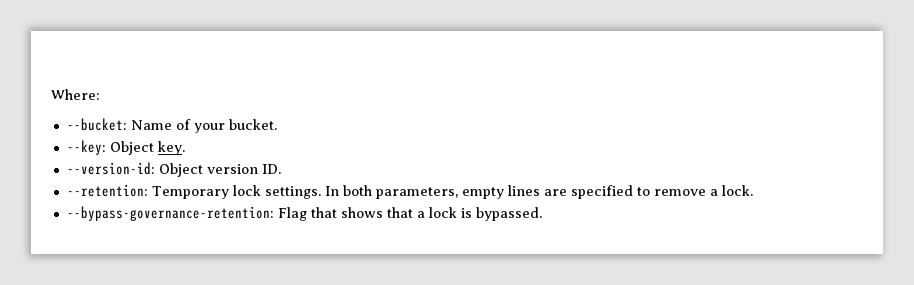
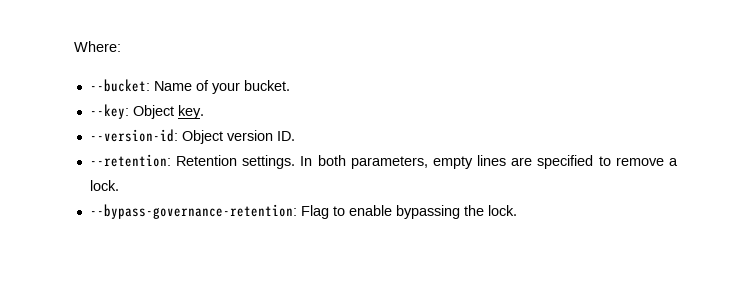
[151,185,261,199] Temporary lock -> [176,155,238,166] Retention
[310,207,542,221] that shows that a lock is bypassed. -> [332,205,517,219] to enable bypassing the lock.

